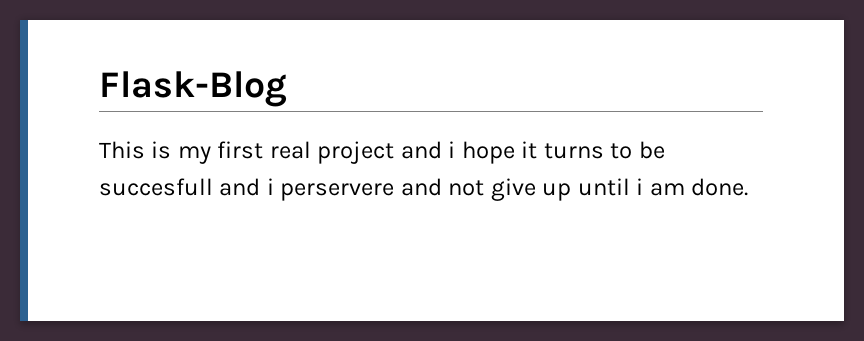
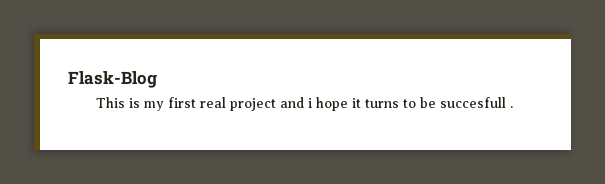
[219,178,749,201] and i perservere and not give up until i am done. -> [510,106,514,108] .

